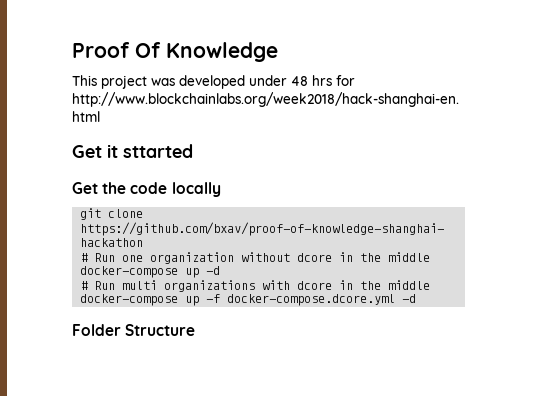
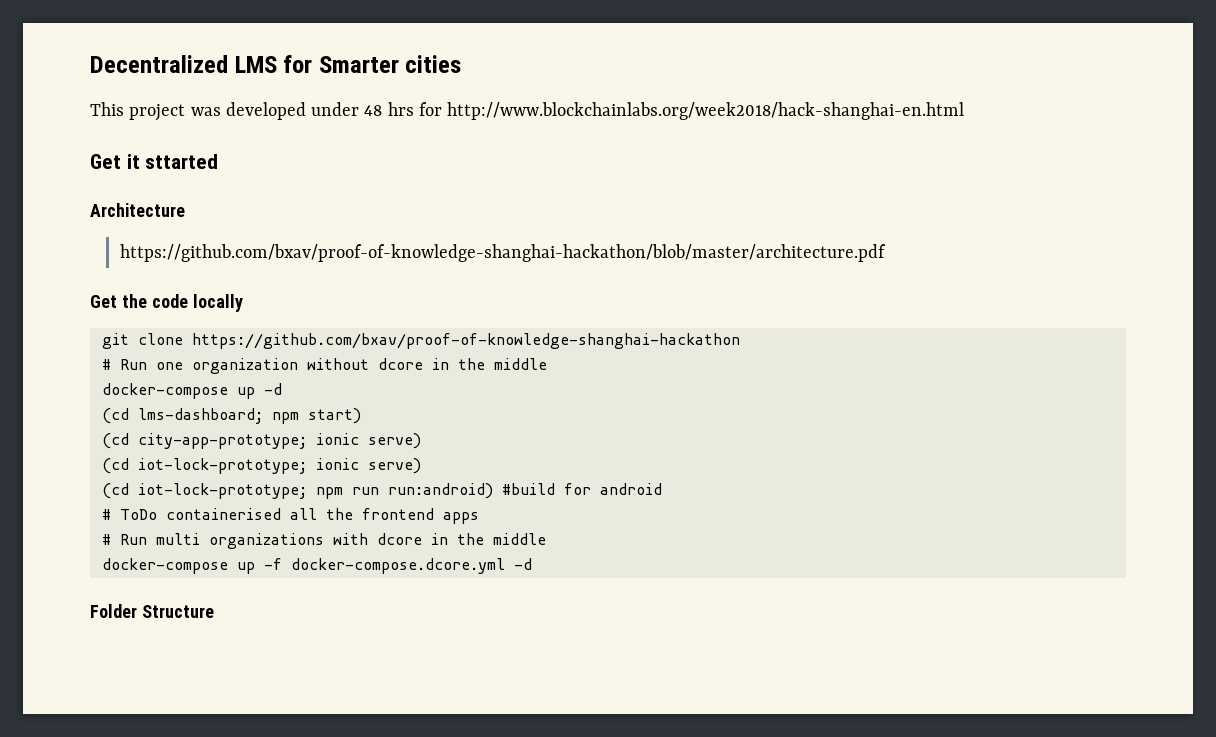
[72,42,278,62] Proof Of Knowledge -> [90,55,462,73] Decentralized LMS for Smarter cities
(193, 151) none -> [90,203,185,217] [119,244,886,262] // Architecture // https://github.com/bxav/proof-of-knowledge-shanghai-hackathon/blob/master/architecture.pdf
(221, 270) none -> [101,408,361,424] [101,433,421,449] [101,458,421,474] [101,483,662,499] [101,508,479,524] // (cd lms-dashboard; npm start) // (cd city-app-prototype; ionic serve) // (cd iot-lock-prototype; ionic serve) // (cd iot-lock-prototype; npm run run:android) #build for android // # ToDo containerised all the frontend apps

